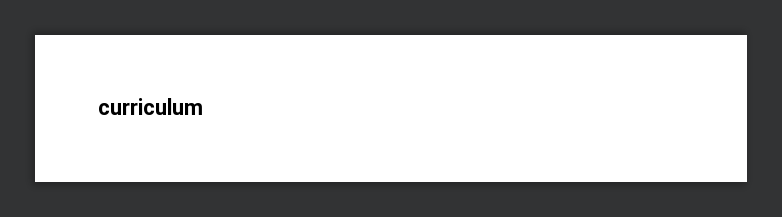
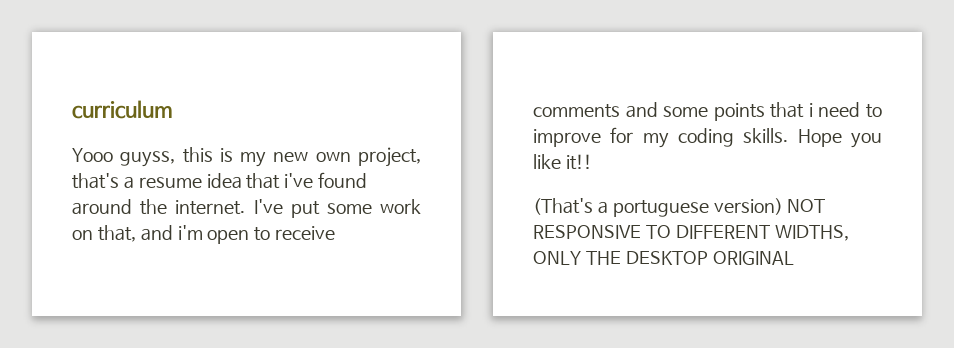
(203, 106) none -> [72,147,422,167] [72,172,368,189] [72,199,422,218] [72,225,336,244] [533,102,882,121] [533,127,882,148] [533,154,592,170] [533,198,826,217] [533,225,849,241] [533,251,794,265] // Yooo guyss, this is my new own project, that's a resume idea that i've found around the internet. I've put some work on that, and i'm open to receive comments and some points that i need to improve for my coding skills. Hope you like it!! // (That's a portuguese version) NOT RESPONSIVE TO DIFFERENT WIDTHS, ONLY THE DESKTOP ORIGINAL

